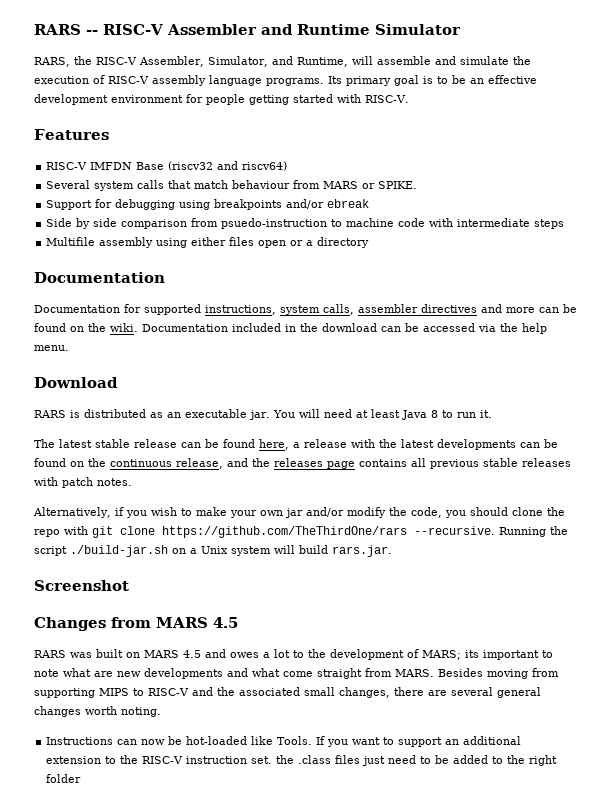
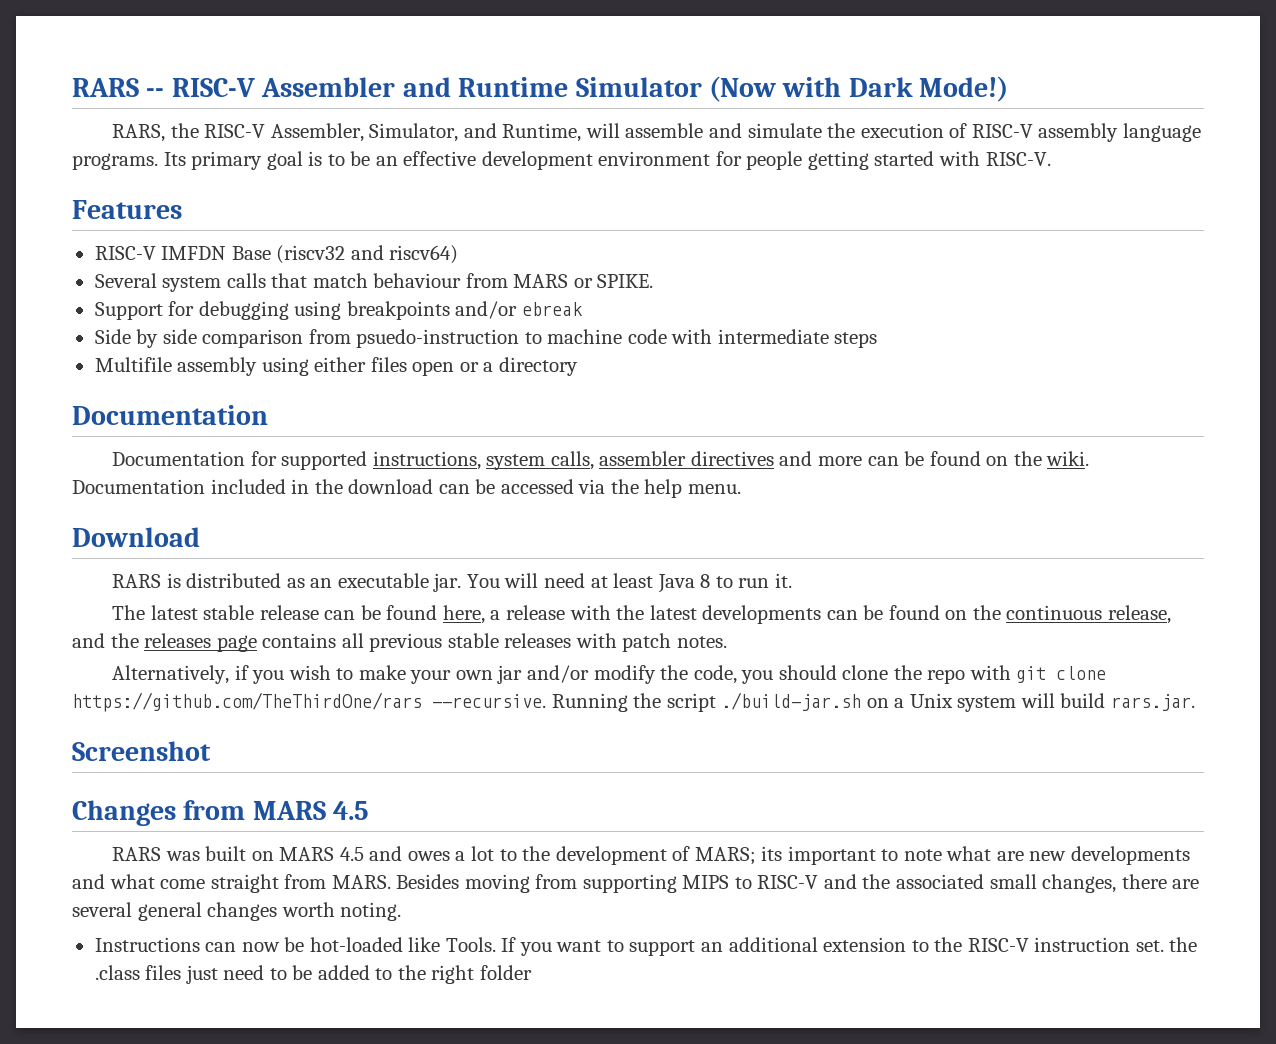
(461, 29) none -> [708,76,1009,102] (Now with Dark Mode!)

